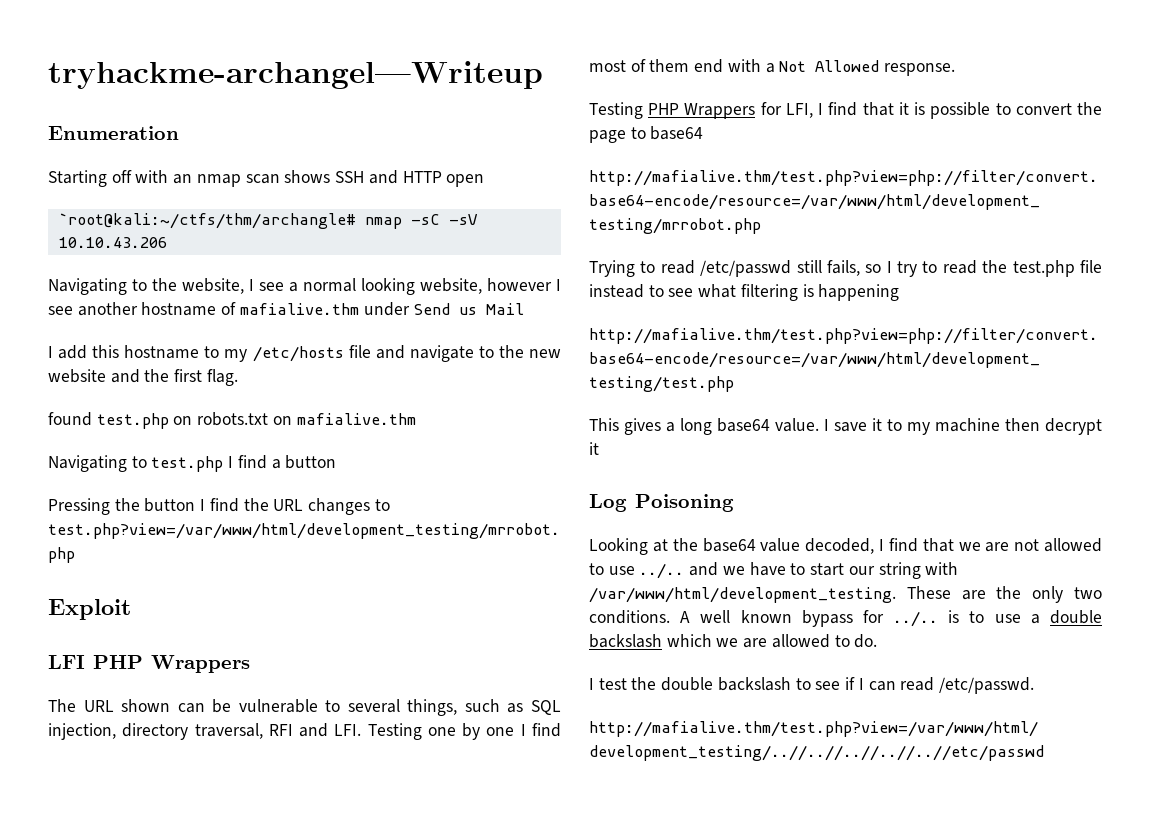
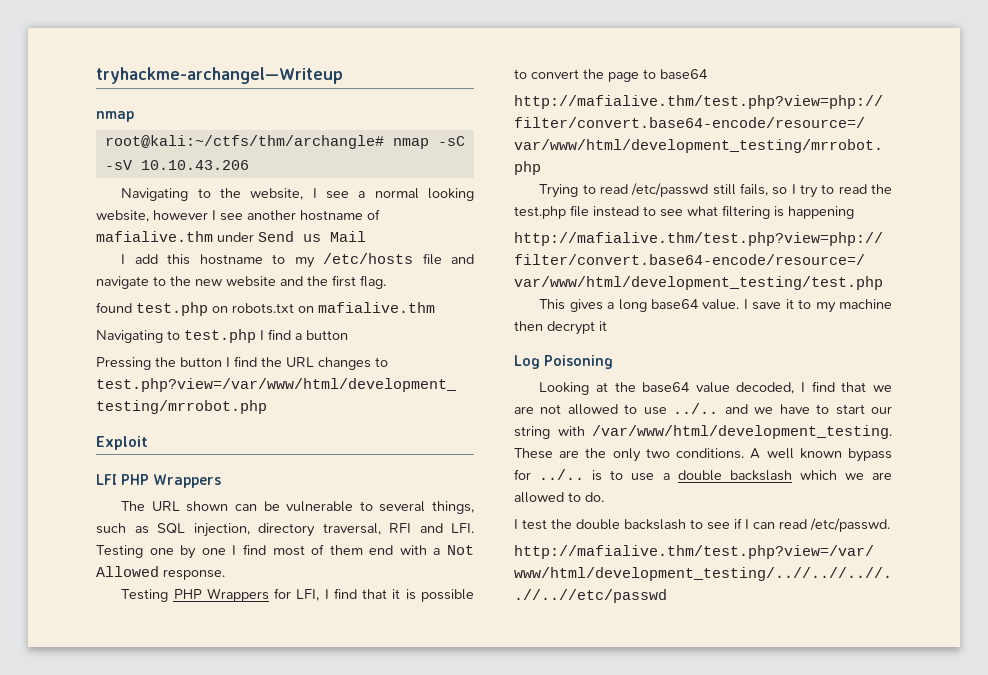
[48,126,179,140] [48,170,485,187] [58,213,356,229] Enumeration // Starting off with an nmap scan shows SSH and HTTP open // `root@kali:~/ctfs/thm/archangle# -> [96,111,134,122] [104,135,384,149] nmap // root@kali:~/ctfs/thm/archangle#

